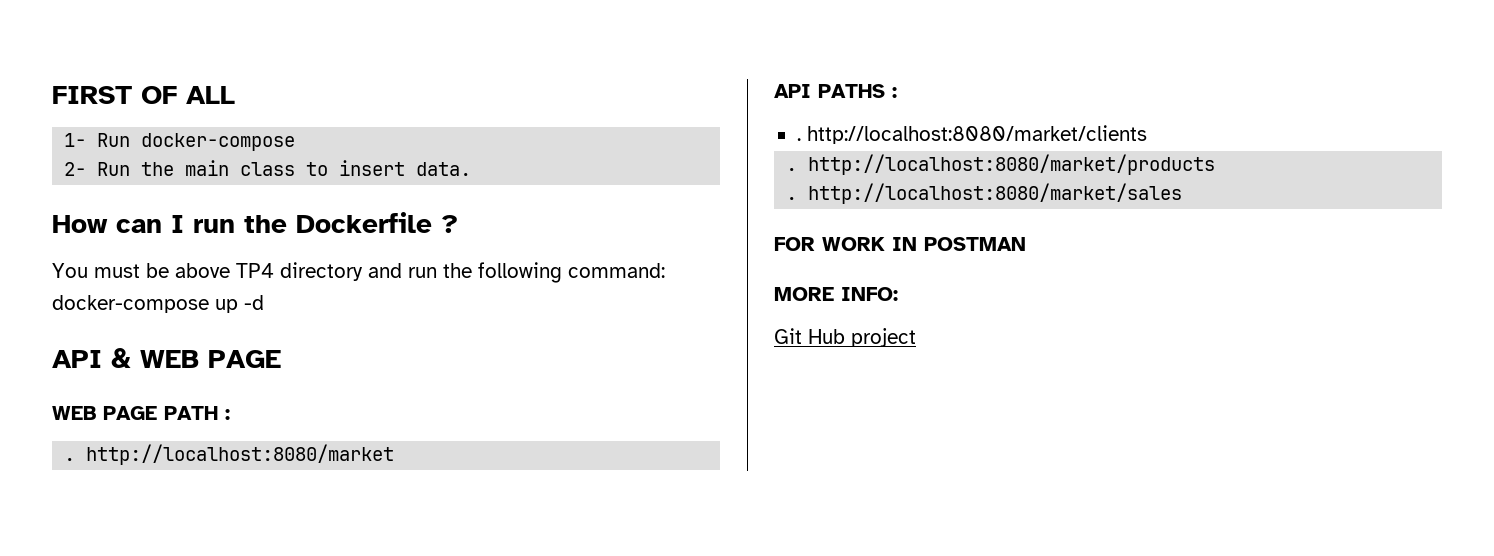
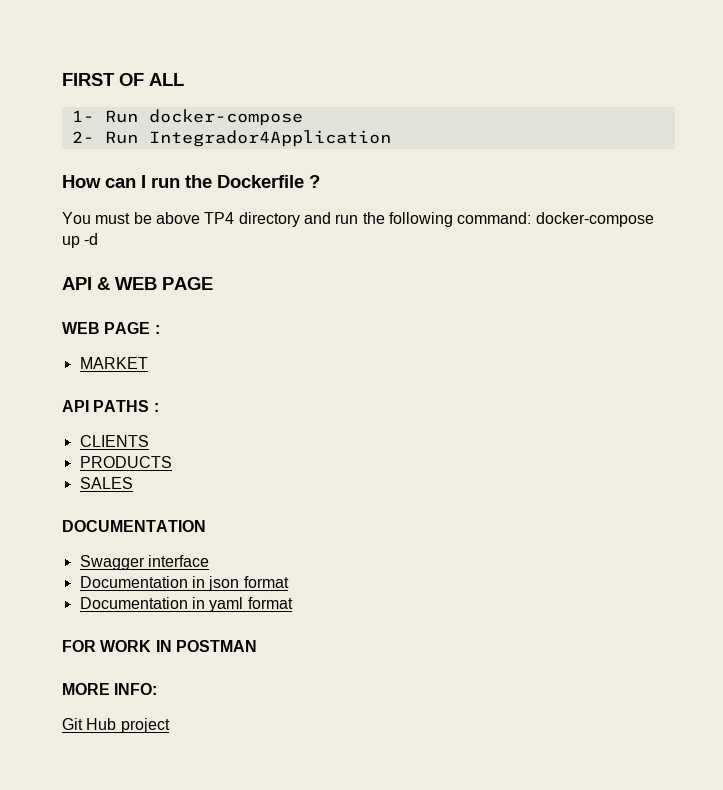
[141,160,472,176] the main class to insert data. -> [148,130,391,147] Integrador4Application
[164,406,230,420] [64,444,395,465] PATH : // . http://localhost:8080/market -> [154,325,160,334] [79,357,148,369] : // MARKET
[796,125,1147,144] [786,154,1216,175] [786,183,1183,204] . http://localhost:8080/market/clients // . http://localhost:8080/market/products // . http://localhost:8080/market/sales -> [79,435,149,447] [79,456,172,468] [79,477,133,489] [62,520,206,532] [79,555,209,570] [79,576,289,591] [79,597,293,612] CLIENTS // PRODUCTS // SALES // DOCUMENTATION // Swagger interface // Documentation in json format // Documentation in yaml format

